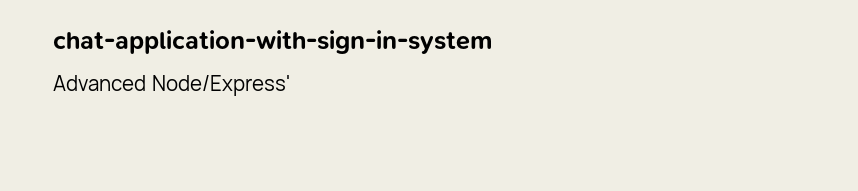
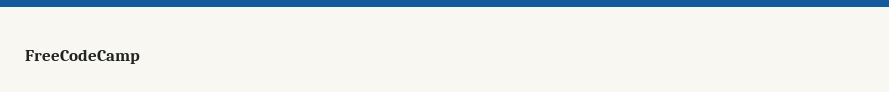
[53,30,493,54] [53,75,290,96] chat-application-with-sign-in-system // Advanced Node/Express' -> [25,49,140,64] FreeCodeCamp

